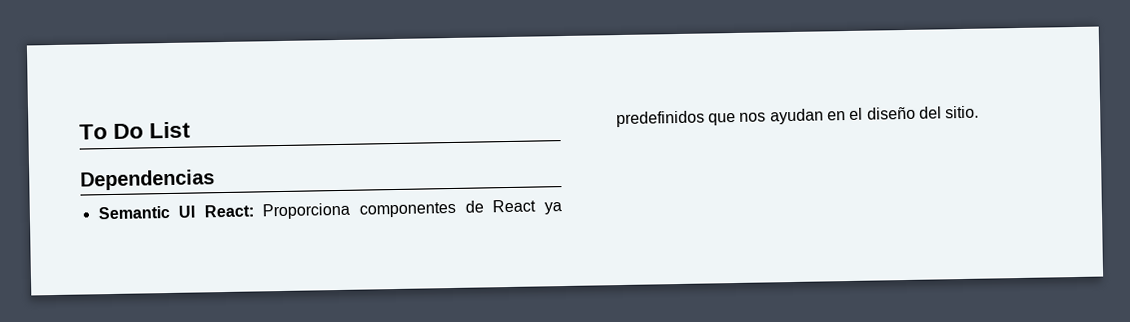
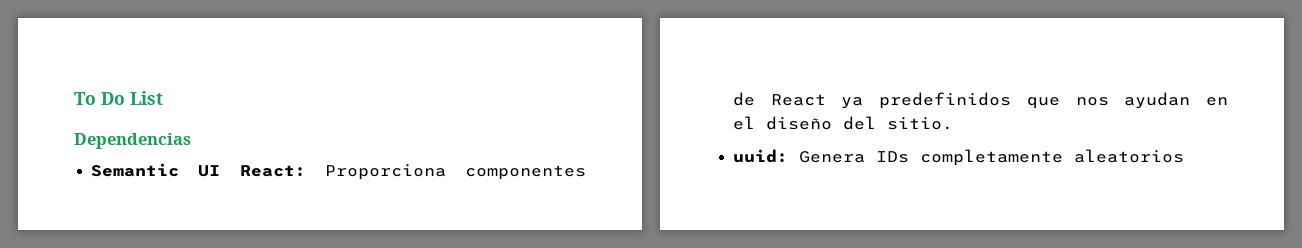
(980, 112) none -> [733,149,1185,166] // uuid: Genera IDs completamente aleatorios

